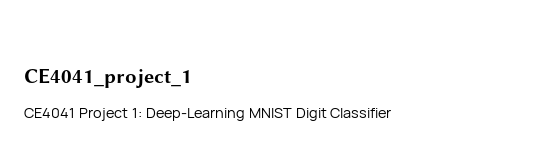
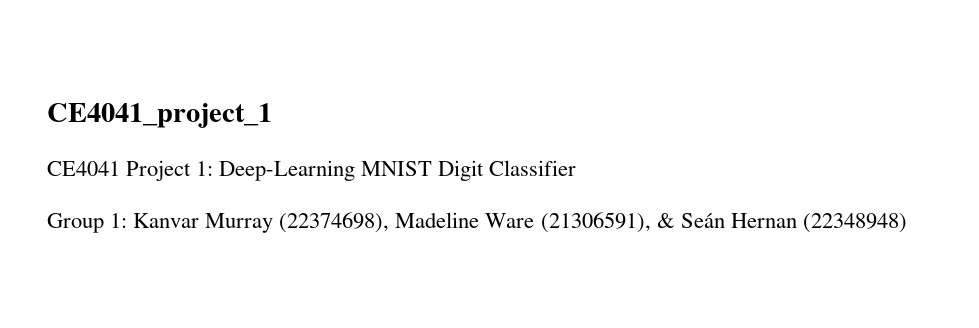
(392, 113) none -> [47,212,907,233] // Group 1: Kanvar Murray (22374698), Madeline Ware (21306591), & Seán Hernan (22348948)

